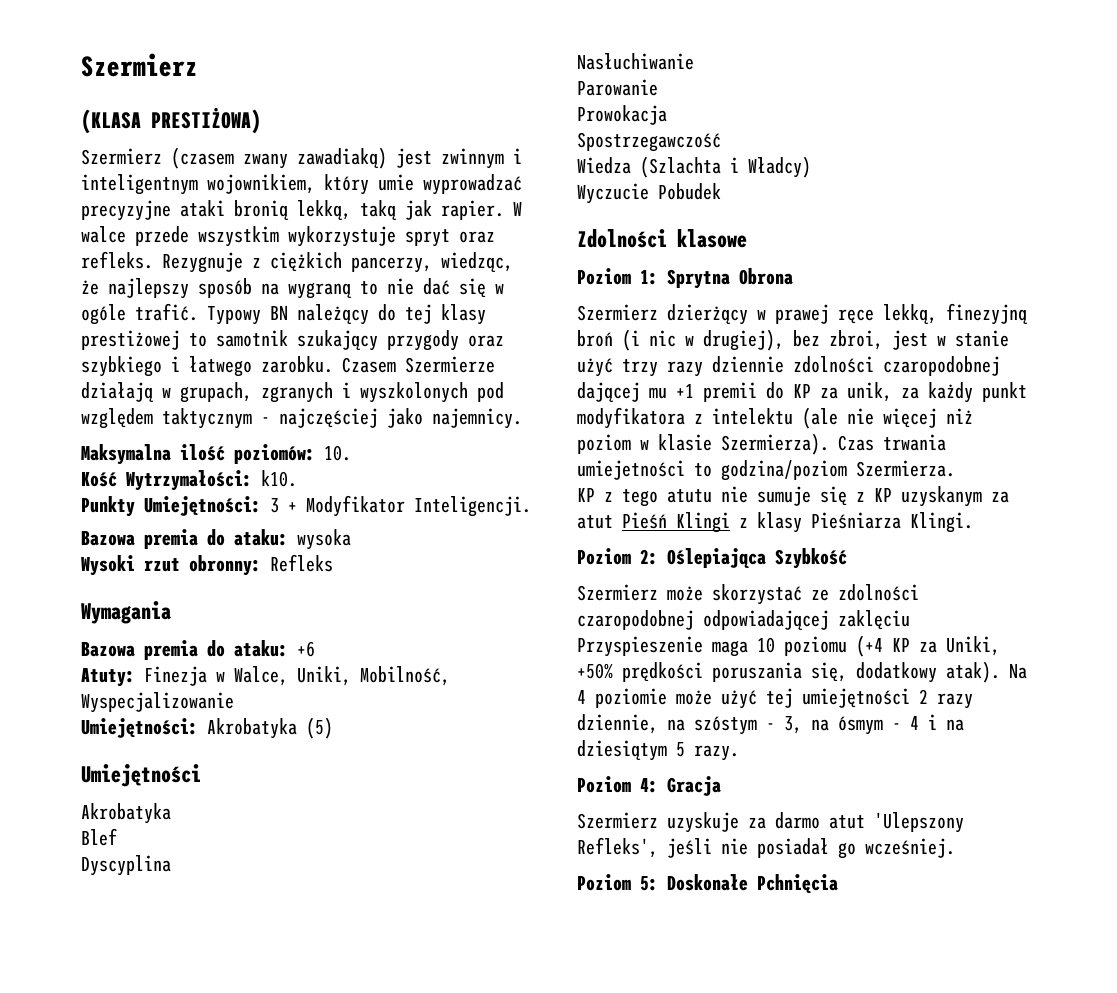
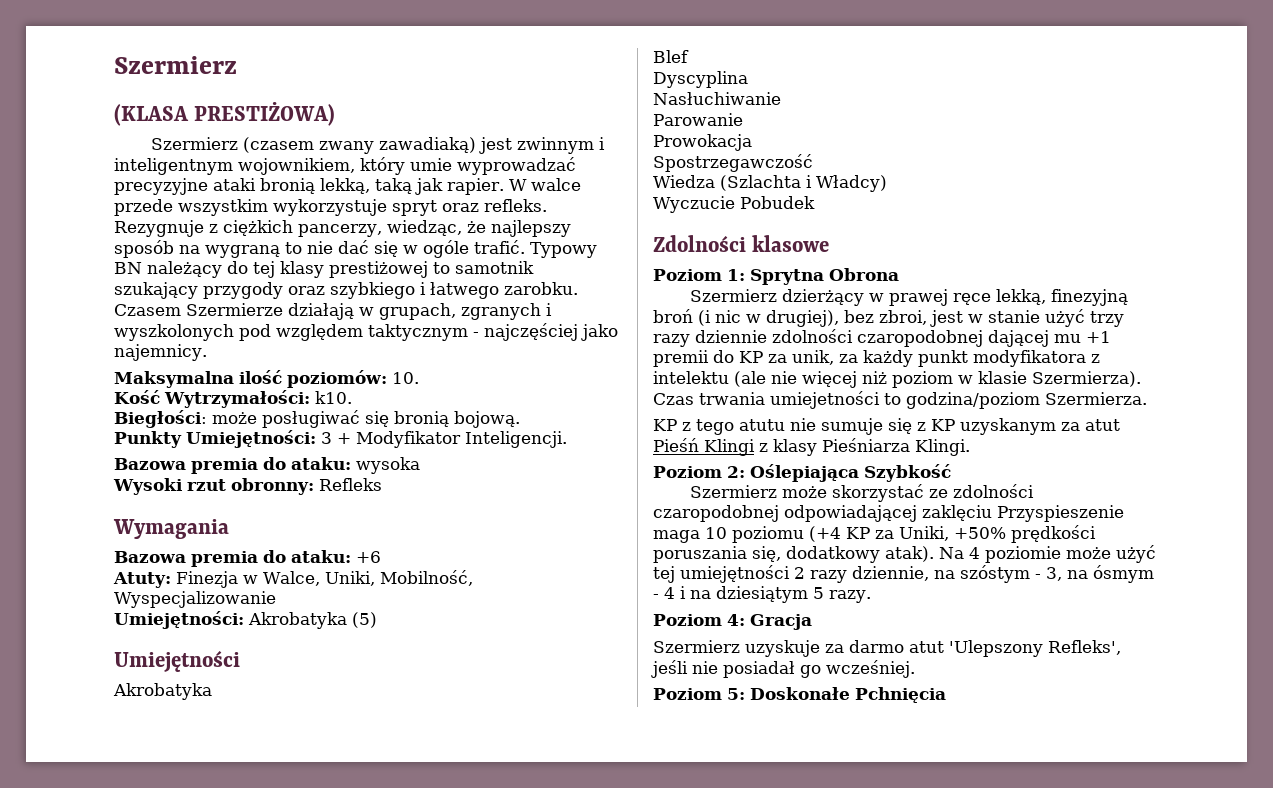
(297, 478) none -> [114,410,520,428] // Biegłości: może posługiwać się bronią bojową.

